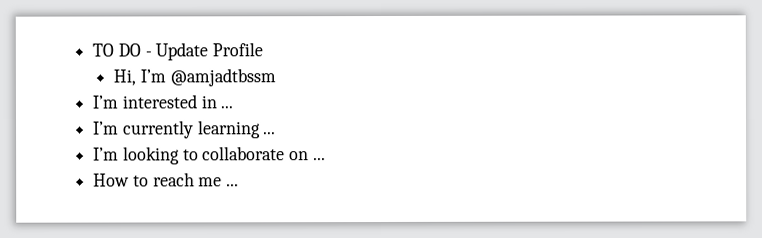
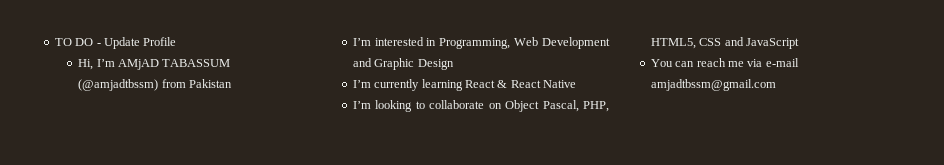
[169,68,276,87] [92,94,234,109] @amjadtbssm // I’m interested in ... -> [117,59,231,70] [78,79,232,91] [352,37,610,49] [352,58,454,70] AMjAD TABASSUM (@amjadtbssm) from Pakistan // I’m interested in Programming, Web Development and Graphic Design
[263,131,277,135] ... -> [464,80,576,88] React & React Native
[312,157,326,161] [93,172,240,187] ... // How to reach me ... -> [505,100,609,112] [650,37,799,49] [650,58,799,67] [650,79,776,91] Object Pascal, PHP, HTML5, CSS and JavaScript // You can reach me via e-mail amjadtbssm@gmail.com

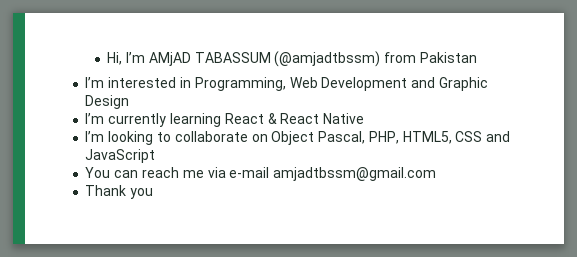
[54,37,177,49] TO DO - Update Profile // -> (107, 58) none
(776, 85) none -> [85,185,154,199] // Thank you

